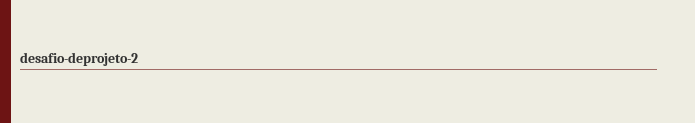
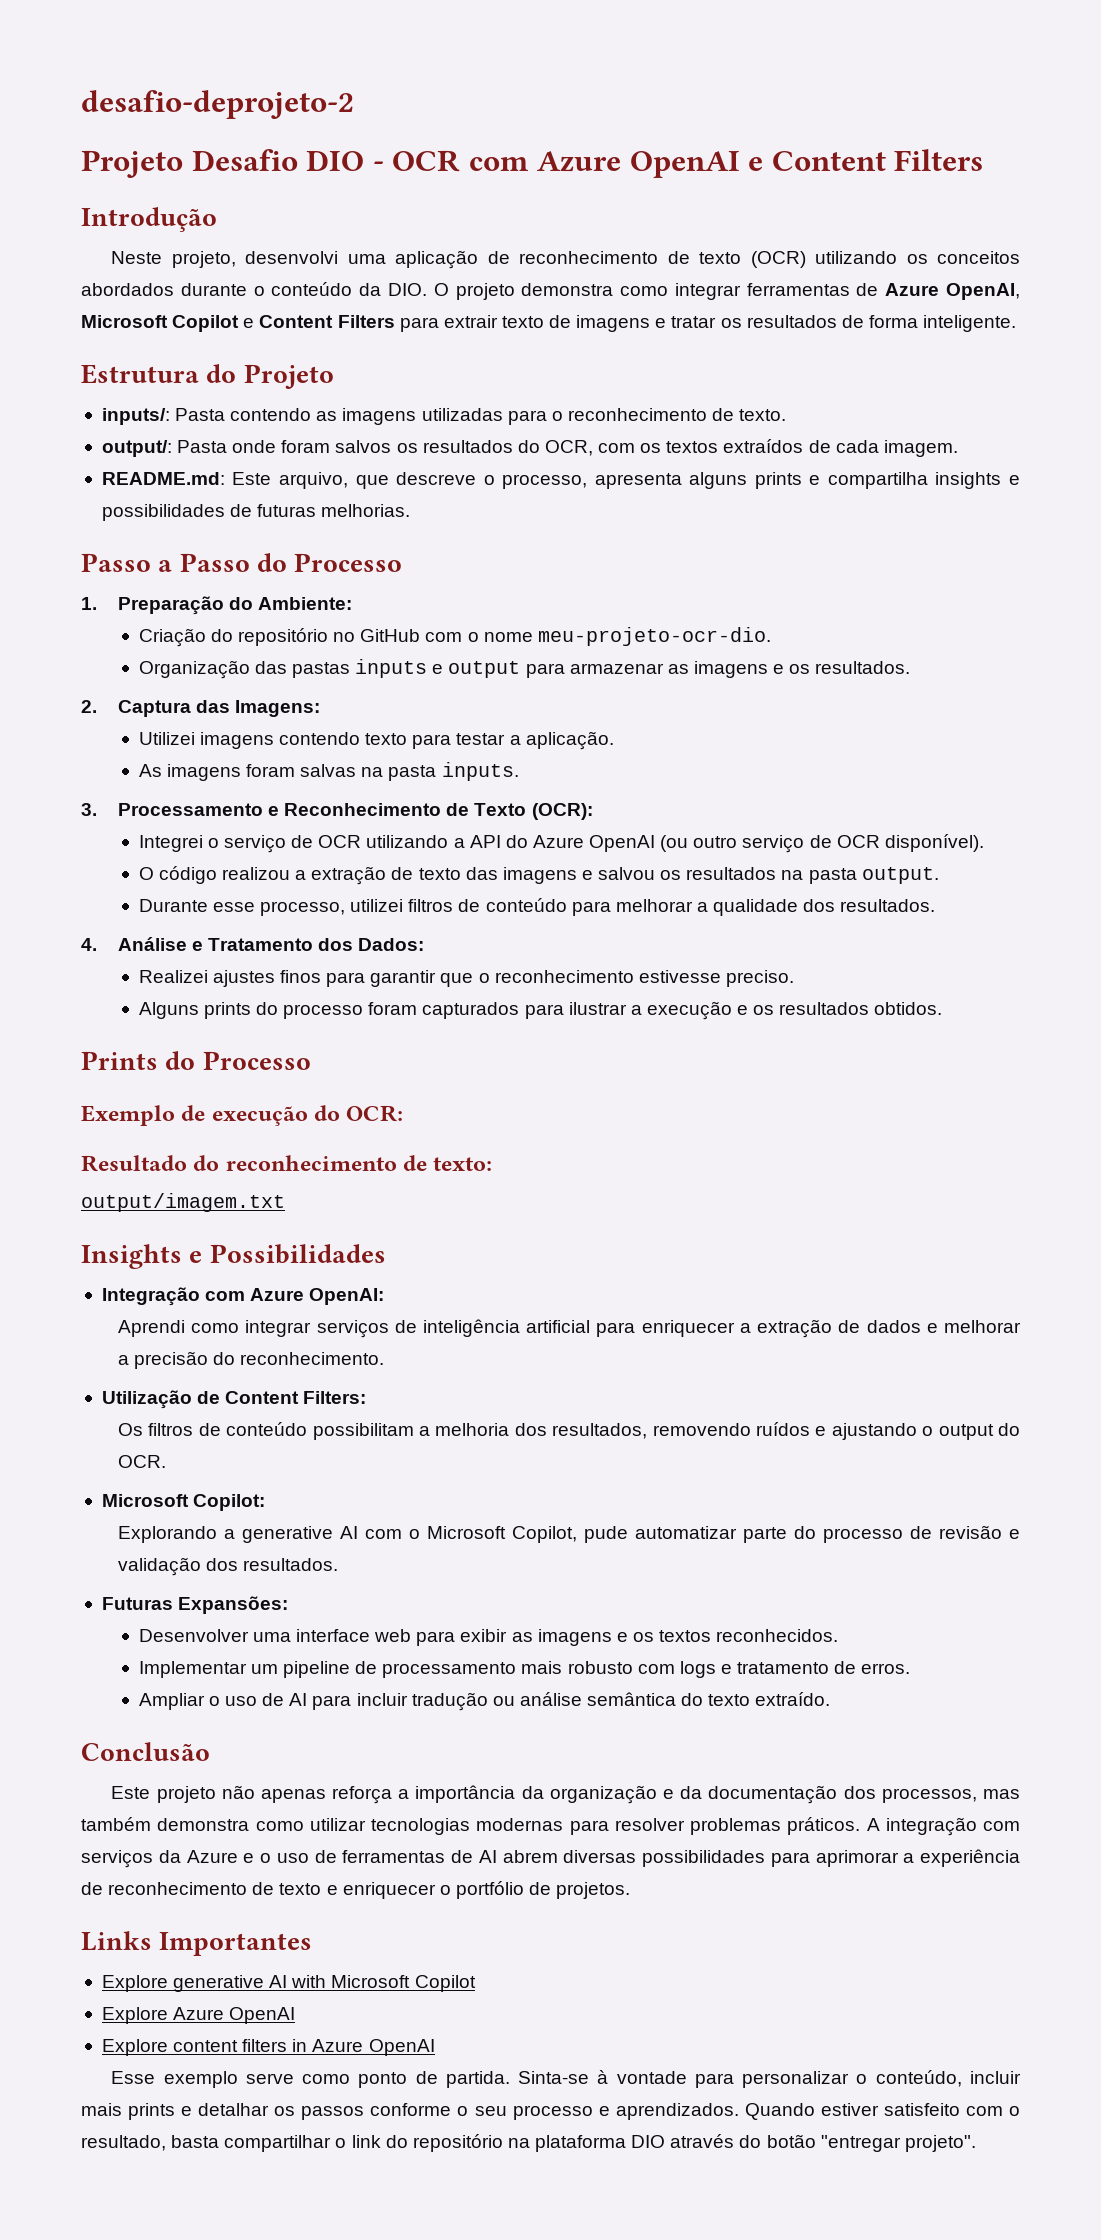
(138, 59) none -> [81,149,984,178] [81,207,217,232] [111,250,1020,269] [81,282,1021,300] [81,315,1017,332] [81,364,334,389] [101,408,787,425] [101,439,958,457] [101,472,1021,489] [101,504,411,521] [81,553,403,572] [81,596,353,615] [138,627,771,647] [138,659,911,679] [81,700,321,717] [138,731,614,750] [138,762,519,781] [81,803,593,820] [138,834,984,853] [138,866,939,885] [138,898,936,916] [81,937,425,951] [138,970,794,987] [138,1001,943,1020] [81,1051,311,1070] [81,1105,404,1126] [81,1155,493,1172] [81,1193,285,1212] [81,1244,386,1269] [101,1287,385,1306] [117,1319,1021,1338] [117,1351,385,1369] [101,1390,367,1409] [117,1422,1020,1440] [117,1455,166,1468] [101,1494,266,1511] [117,1525,1021,1543] [117,1557,339,1576] [101,1596,289,1614] [138,1629,839,1646] [138,1661,911,1678] [138,1692,831,1711] [81,1742,210,1761] [111,1785,1021,1804] [81,1817,1020,1836] [81,1849,1020,1868] [81,1881,631,1899] [81,1931,313,1956] [101,1975,476,1992] [101,2007,296,2024] [101,2039,435,2056] [111,2070,1022,2088] [81,2103,1020,2120] [81,2134,976,2152] // Projeto Desafio DIO - OCR com Azure OpenAI e Content Filters // Introdução // Neste projeto, desenvolvi uma aplicação de reconhecimento de texto (OCR) utilizando os conceitos abordados durante o conteúdo da DIO. O projeto demonstra como integrar ferramentas de Azure OpenAI, Microsoft Copilot e Content Filters para extrair texto de imagens e tratar os resultados de forma inteligente. // Estrutura do Projeto // inputs/: Pasta contendo as imagens utilizadas para o reconhecimento de texto. // output/: Pasta onde foram salvos os resultados do OCR, com os textos extraídos de cada imagem. // README.md: Este arquivo, que descreve o processo, apresenta alguns prints e compartilha insights e possibilidades de futuras melhorias. // Passo a Passo do Processo // 1. Preparação do Ambiente: // Criação do repositório no GitHub com o nome meu-projeto-ocr-dio. // Organização das pastas inputs e output para armazenar as imagens e os resultados. // 2. Captura das Imagens: // Utilizei imagens contendo texto para testar a aplicação. // As imagens foram salvas na pasta inputs. // 3. Processamento e Reconhecimento de Texto (OCR): // Integrei o serviço de OCR utilizando a API do Azure OpenAI (ou outro serviço de OCR disponível). // O código realizou a extração de texto das imagens e salvou os resultados na pasta output. // Durante esse processo, utilizei filtros de conteúdo para melhorar a qualidade dos resultados. // 4. Análise e Tratamento dos Dados: // Realizei ajustes finos para garantir que o reconhecimento estivesse preciso. // Alguns prints do processo foram capturados para ilustrar a execução e os resultados obtidos. // Prints do Processo // Exemplo de execução do OCR: // Resultado do reconhecimento de texto: // output/imagem.txt // Insights e Possibilidades // Integração com Azure OpenAI: // Aprendi como integrar serviços de inteligência artificial para enriquecer a extração de dados e melhorar a precisão do reconhecimento. // Utilização de Content Filters: // Os filtros de conteúdo possibilitam a melhoria dos resultados, removendo ruídos e ajustando o output do OCR. // Microsoft Copilot: // Explorando a generative AI com o Microsoft Copilot, pude automatizar parte do processo de revisão e validação dos resultados. // Futuras Expansões: // Desenvolver uma interface web para exibir as imagens e os textos reconhecidos. // Implementar um pipeline de processamento mais robusto com logs e tratamento de erros. // Ampliar o uso de AI para incluir tradução ou análise semântica do texto extraído. // Conclusão // Este projeto não apenas reforça a importância da organização e da documentação dos processos, mas também demonstra como utilizar tecnologias modernas para resolver problemas práticos. A integração com serviços da Azure e o uso de ferramentas de AI abrem diversas possibilidades para aprimorar a experiência de reconhecimento de texto e enriquecer o portfólio de projetos. // Links Importantes // Explore generative AI with Microsoft Copilot // Explore Azure OpenAI // Explore content filters in Azure OpenAI // Esse exemplo serve como ponto de partida. Sinta-se à vontade para personalizar o conteúdo, incluir mais prints e detalhar os passos conforme o seu processo e aprendizados. Quando estiver satisfeito com o resultado, basta compartilhar o link do repositório na plataforma DIO através do botão "entregar projeto".

